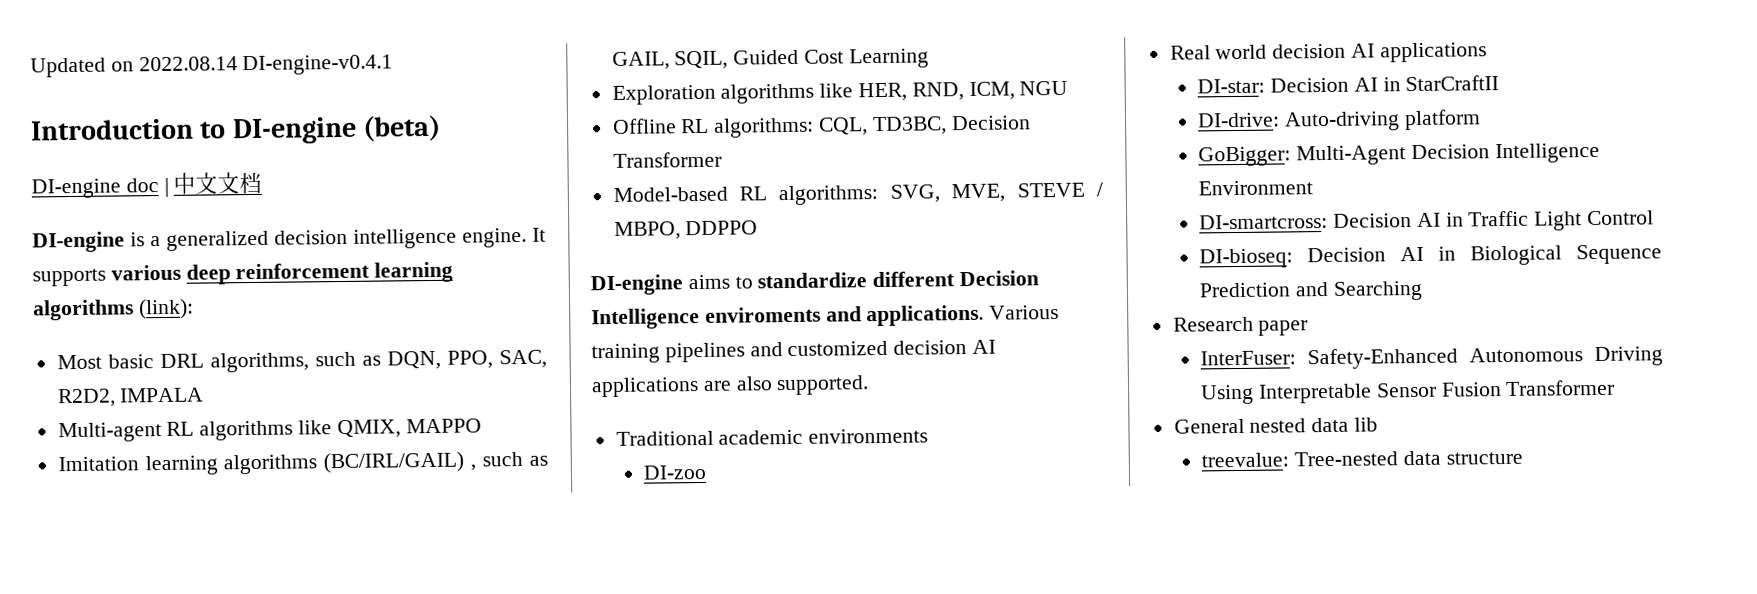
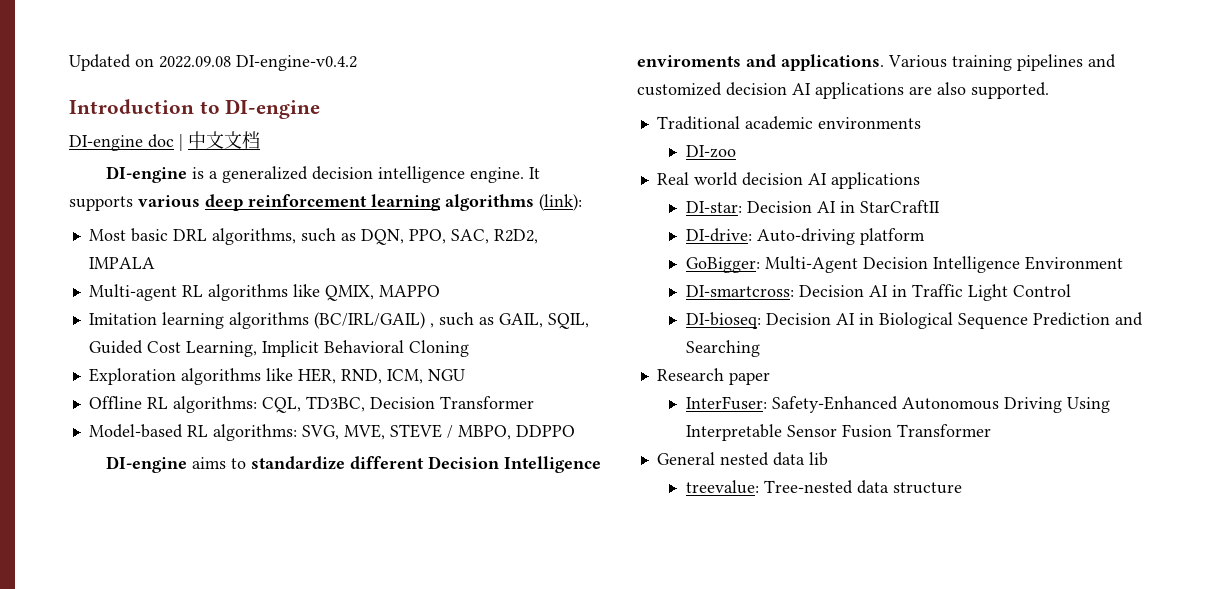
[138,54,394,76] 2022.08.14 DI-engine-v0.4.1 -> [159,55,357,71] 2022.09.08 DI-engine-v0.4.2
[362,114,442,142] (beta) -> (321, 109) none
[848,48,929,69] Learning -> [185,340,469,357] Learning, Implicit Behavioral Cloning

